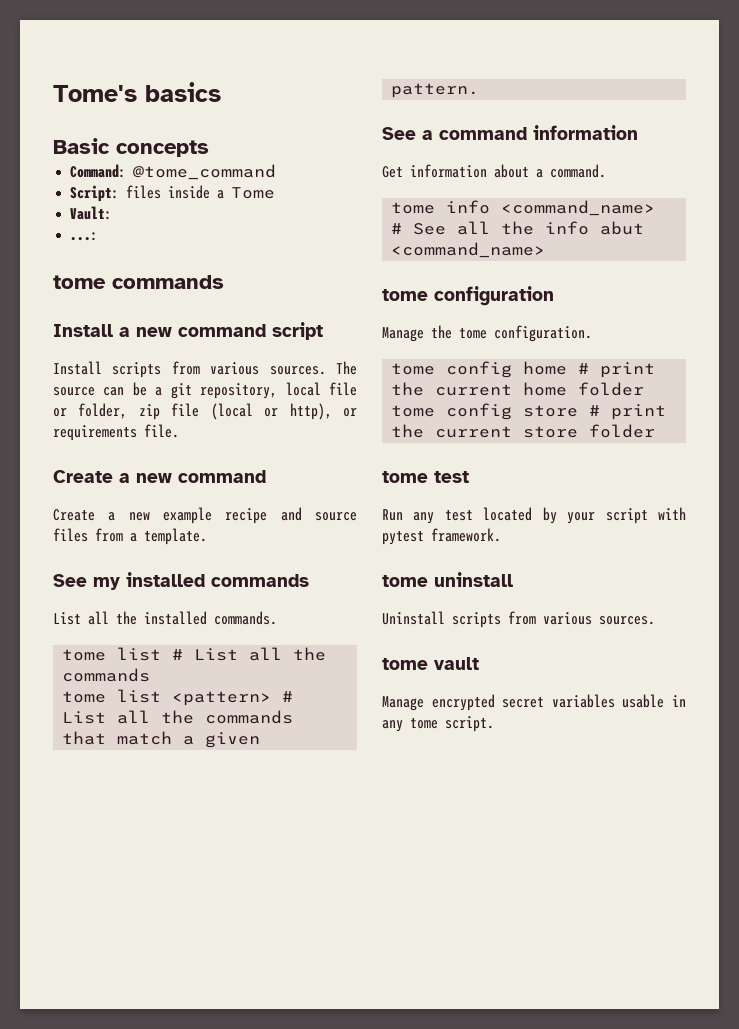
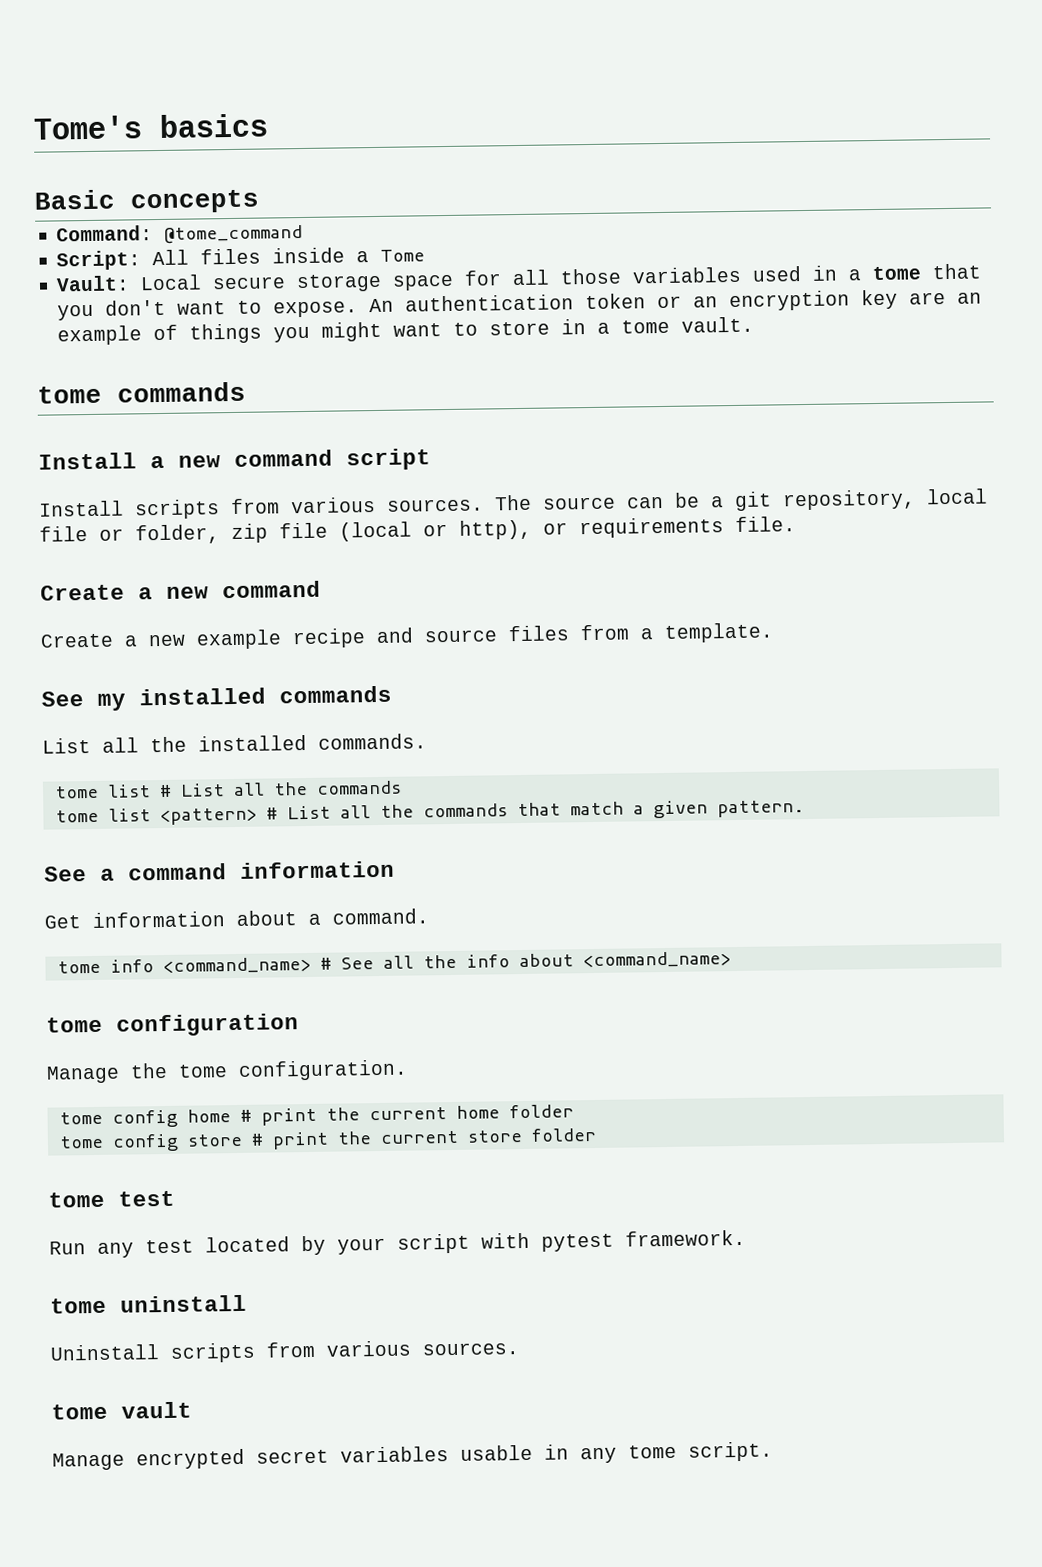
(120, 193) none -> [152,249,190,266] All
[70,232,99,241] // ...: -> [140,263,982,293] [57,289,983,321] [57,316,755,346] Local secure storage space for all those variables used in a tome that you don't want to expose. An authentication token or an encryption key are an example of things you might want to store in a tome vault.
[600,221,645,235] abut -> [518,953,574,968] about

